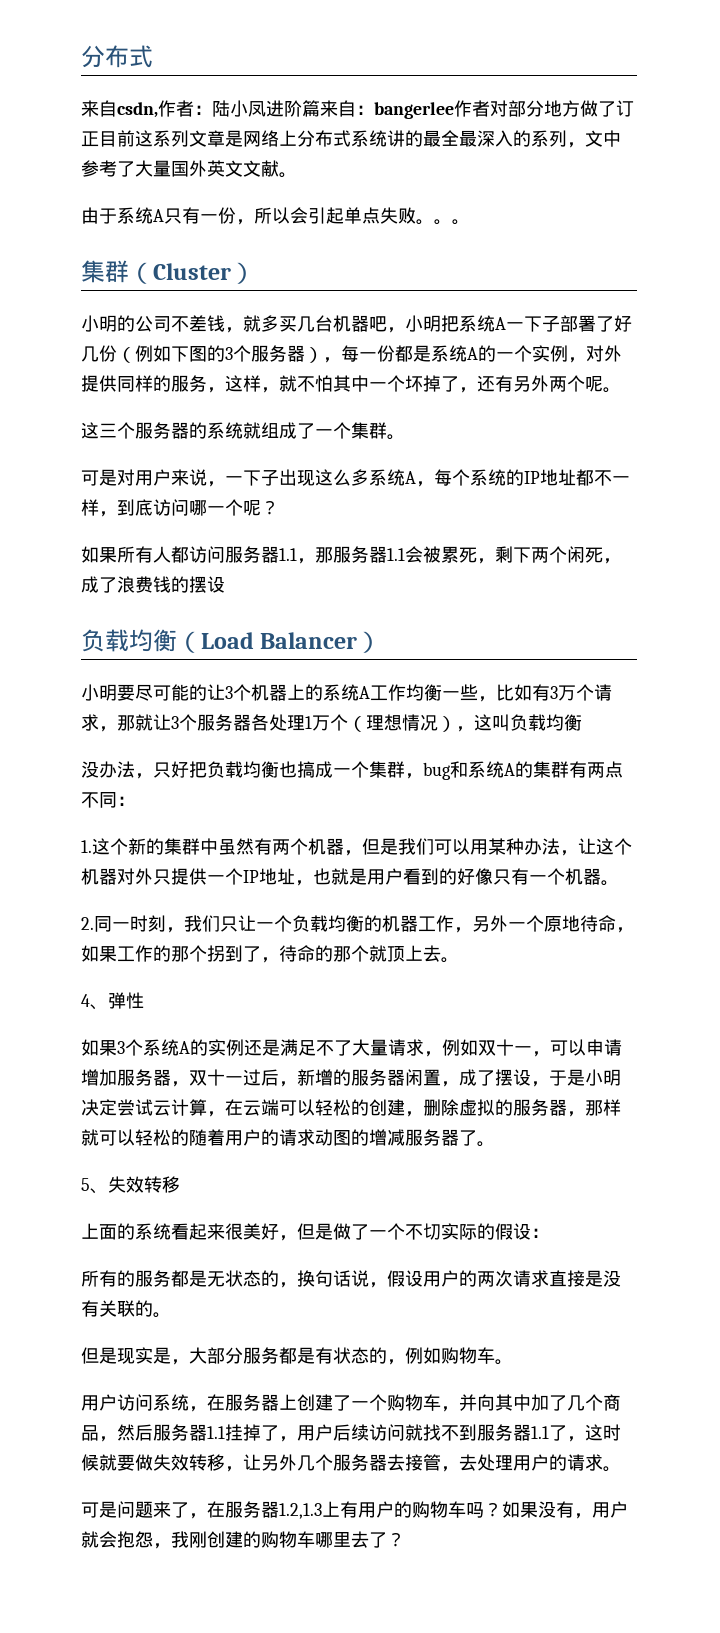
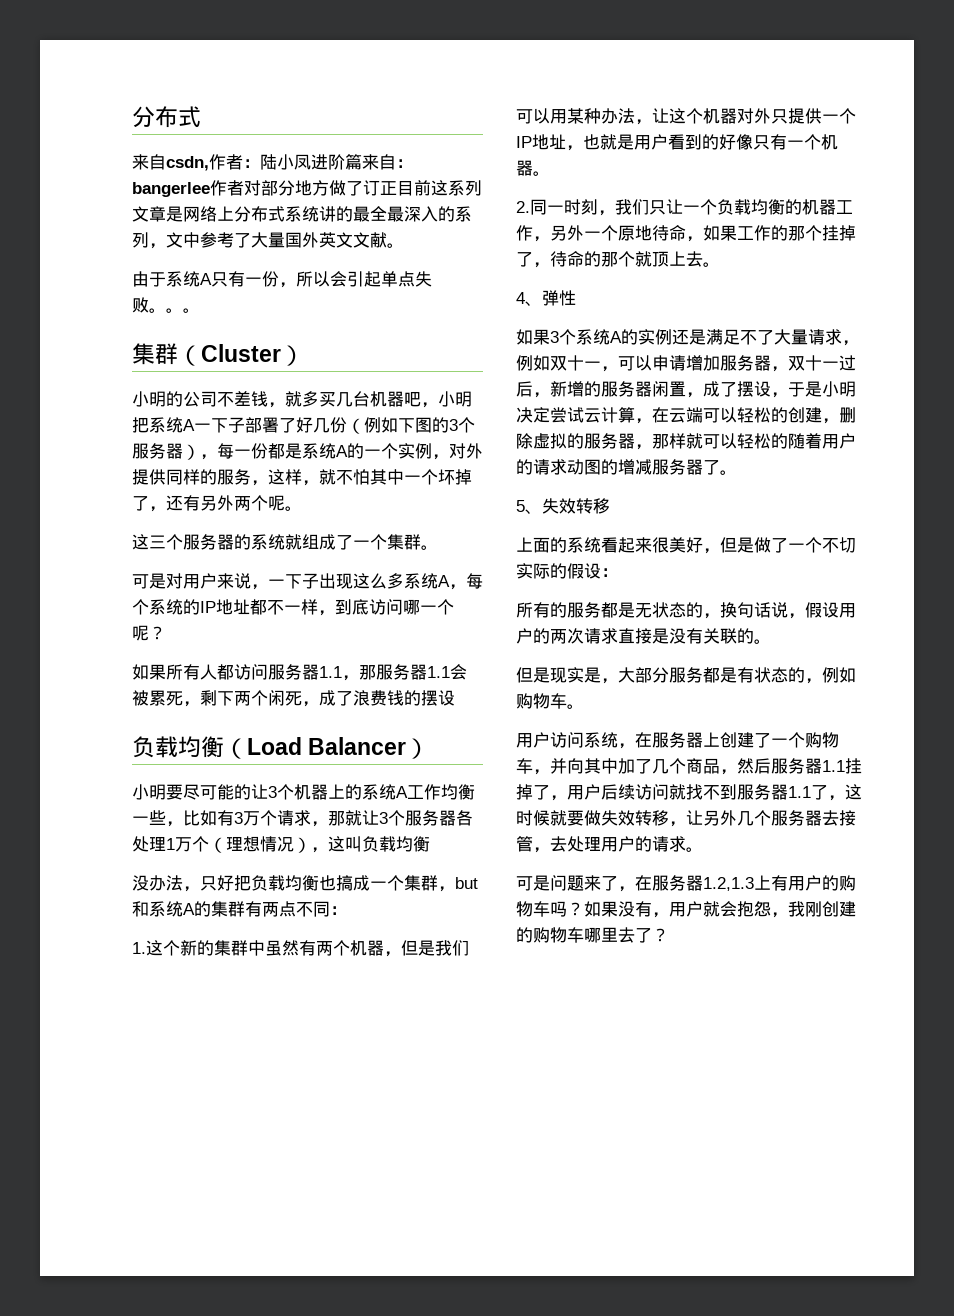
[423,762,451,780] bug -> [455,877,478,889] but
[207,945,243,962] 拐到 -> [822,225,856,241] 挂掉

